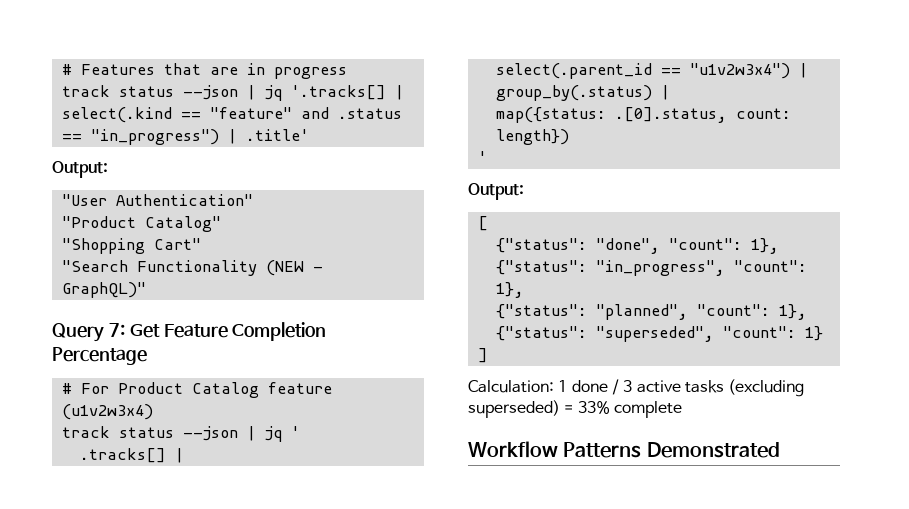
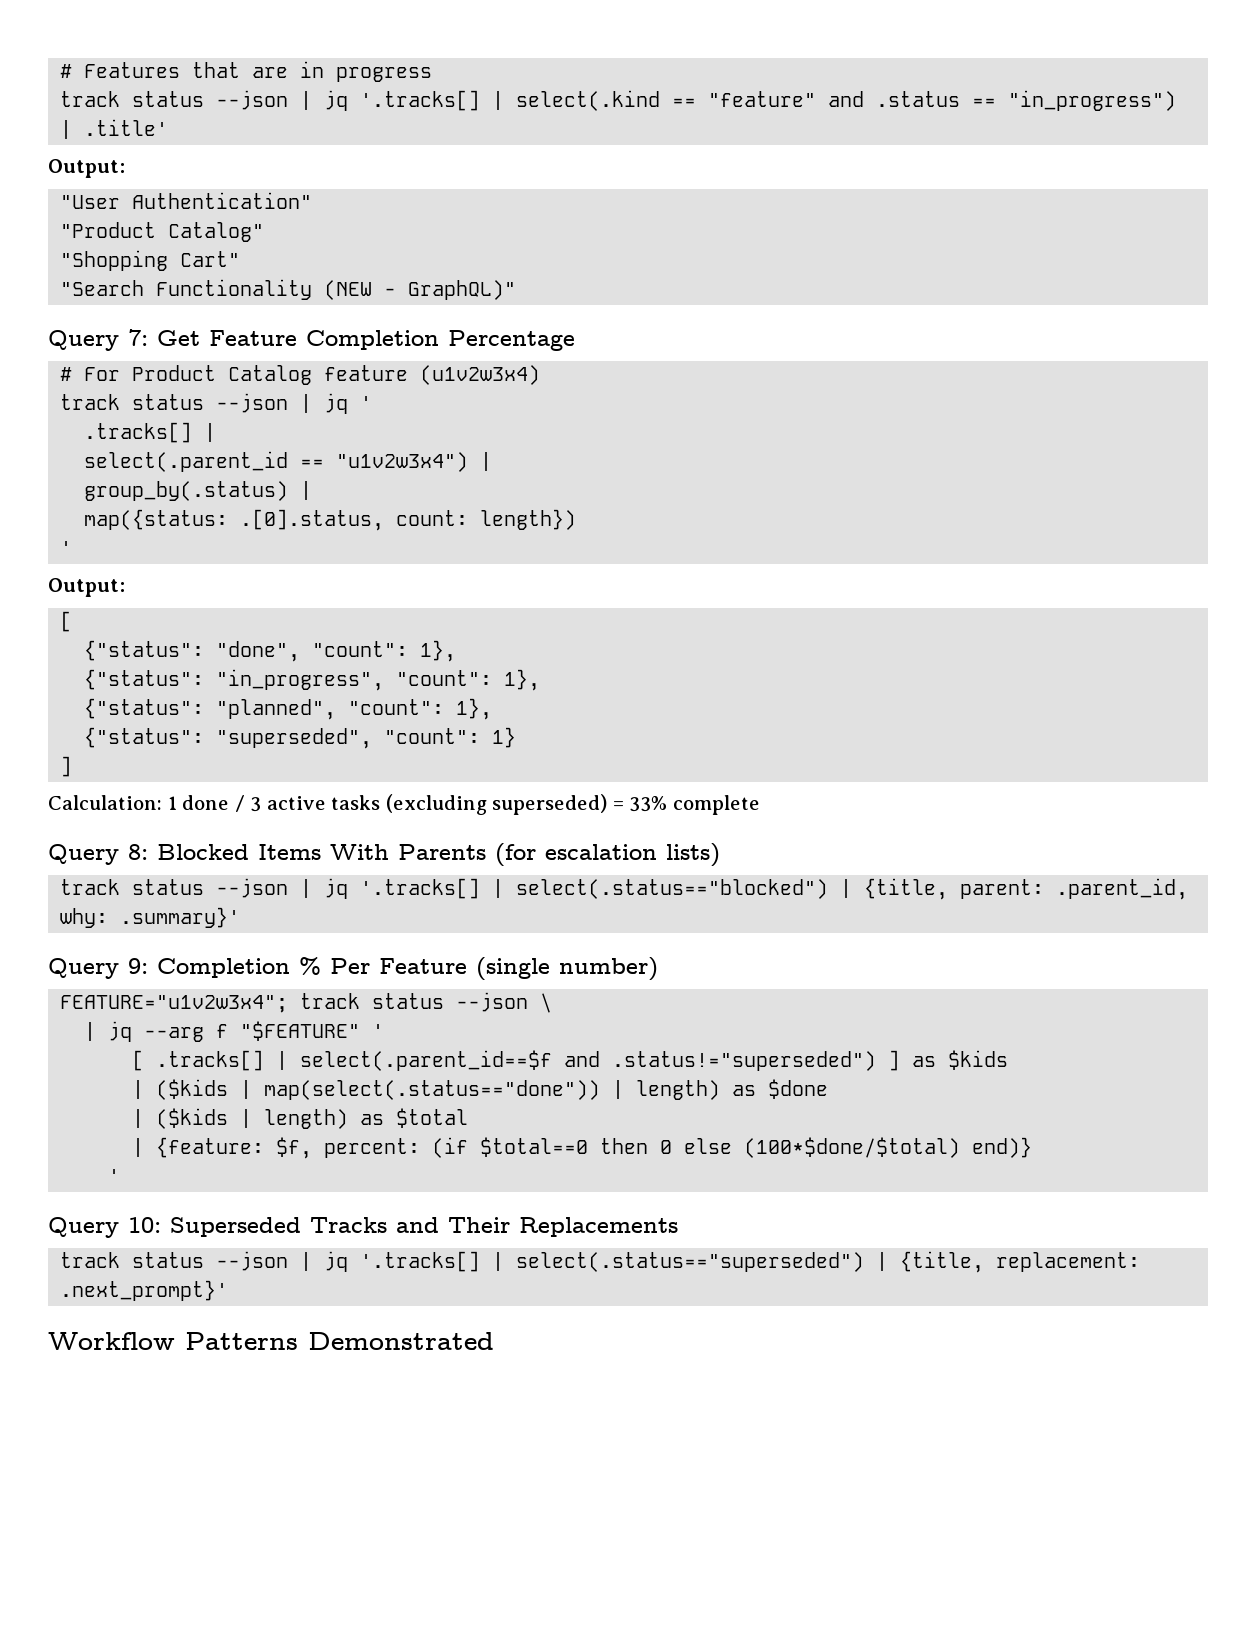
(682, 409) none -> [48,843,720,867] [60,878,1189,900] [60,907,241,928] [48,957,658,981] [60,992,553,1013] [84,1021,385,1042] [132,1050,1009,1071] [132,1079,829,1100] [132,1108,469,1129] [132,1137,1033,1159] [108,1169,121,1183] [48,1217,678,1238] [60,1251,1141,1273] [60,1280,229,1301] // Query 8: Blocked Items With Parents (for escalation lists) // track status --json | jq '.tracks[] | select(.status=="blocked") | {title, parent: .parent_id, why: .summary}' // Query 9: Completion % Per Feature (single number) // FEATURE="u1v2w3x4"; track status --json \ // | jq --arg f "$FEATURE" ' // [ .tracks[] | select(.parent_id==$f and .status!="superseded") ] as $kids // | ($kids | map(select(.status=="done")) | length) as $done // | ($kids | length) as $total // | {feature: $f, percent: (if $total==0 then 0 else (100*$done/$total) end)} // ' // Query 10: Superseded Tracks and Their Replacements // track status --json | jq '.tracks[] | select(.status=="superseded") | {title, replacement: .next_prompt}'

